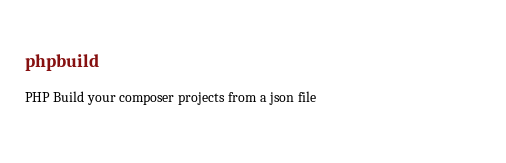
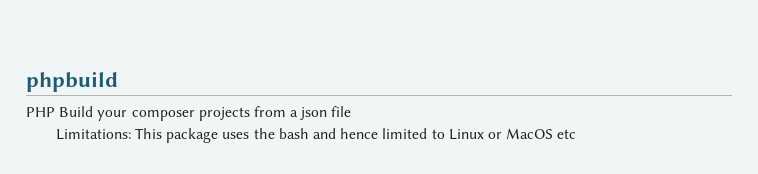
(317, 96) none -> [55,128,577,143] // Limitations: This package uses the bash and hence limited to Linux or MacOS etc

